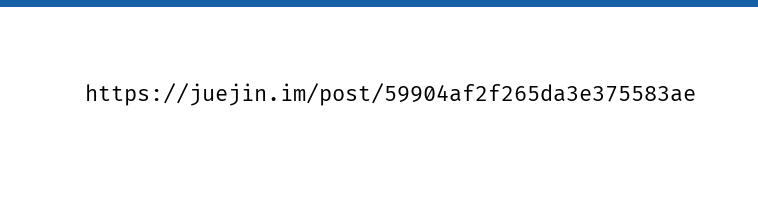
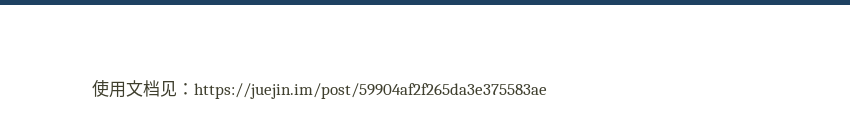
(85, 94) none -> [92,79,194,98] 使用文档见：

